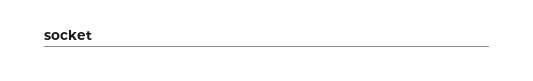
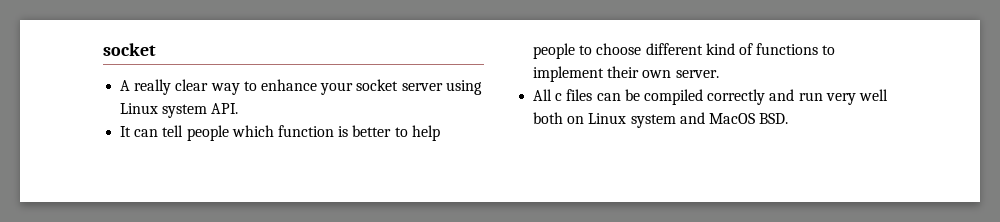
[44,30,92,40] socket -> [103,43,156,56] [120,79,482,95] [120,103,239,118] [120,125,440,141] [533,43,836,59] [533,66,719,82] [533,89,888,105] [533,112,789,128] socket // A really clear way to enhance your socket server using Linux system API. // It can tell people which function is better to help people to choose different kind of functions to implement their own server. // All c files can be compiled correctly and run very well both on Linux system and MacOS BSD.

